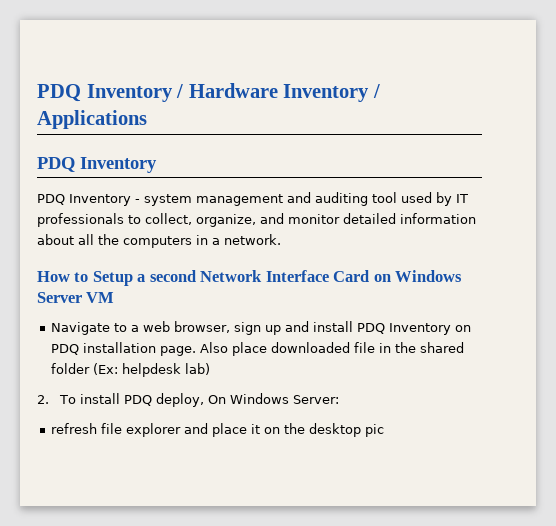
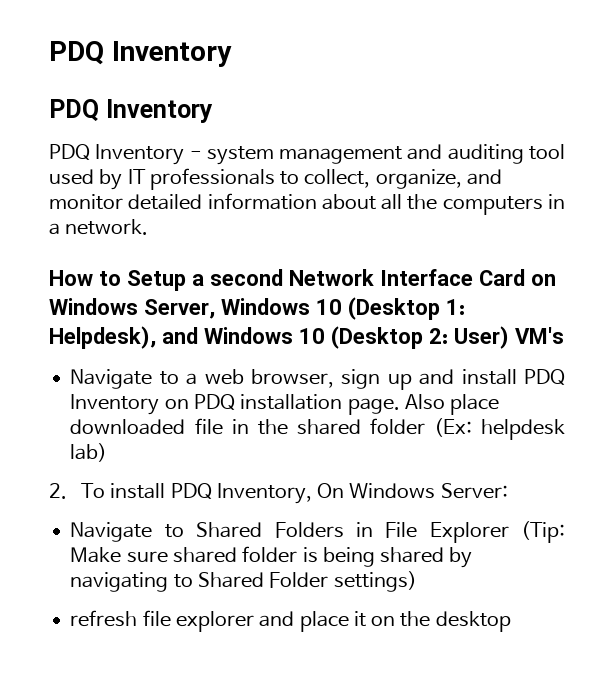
[37,83,380,102] [37,110,147,129] PDQ Inventory / Hardware Inventory / Applications -> [49,41,232,67] PDQ Inventory
[37,292,115,303] Server VM -> [144,297,465,320] [49,326,564,349] Server, Windows 10 (Desktop 1: Helpdesk), and Windows 10 (Desktop 2: User) VM's
[155,393,204,407] deploy, -> [216,483,312,504] Inventory,
(339, 399) none -> [70,521,565,543] [70,546,473,568] [70,571,417,592] // Navigate to Shared Folders in File Explorer (Tip: Make sure shared folder is being shared by navigating to Shared Folder settings)
[365,424,385,437] pic -> (511, 621) none

